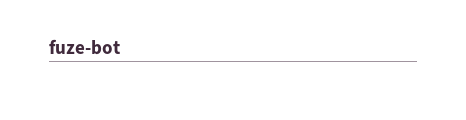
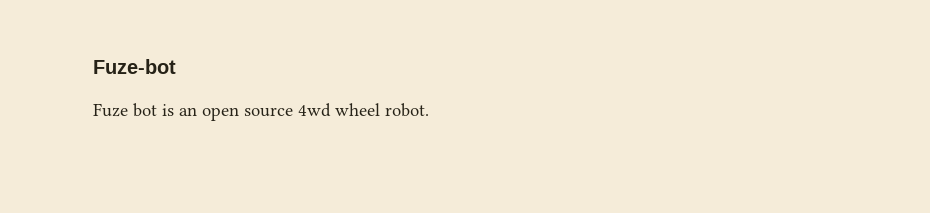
[49,39,120,55] fuze-bot -> [93,59,176,74] [93,103,429,121] Fuze-bot // Fuze bot is an open source 4wd wheel robot.

